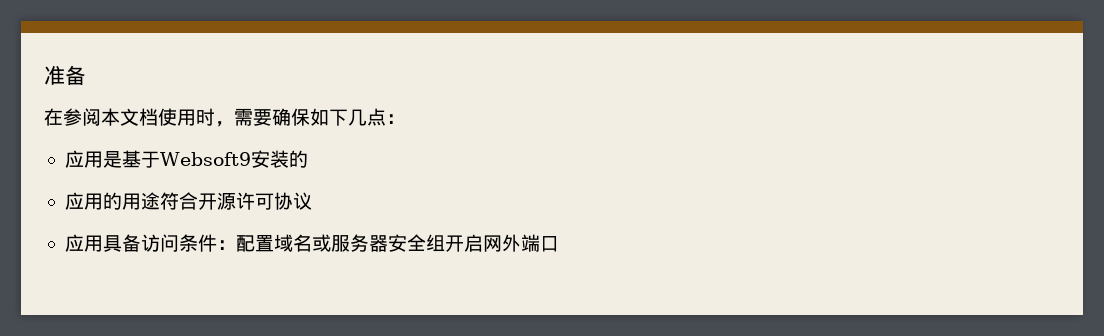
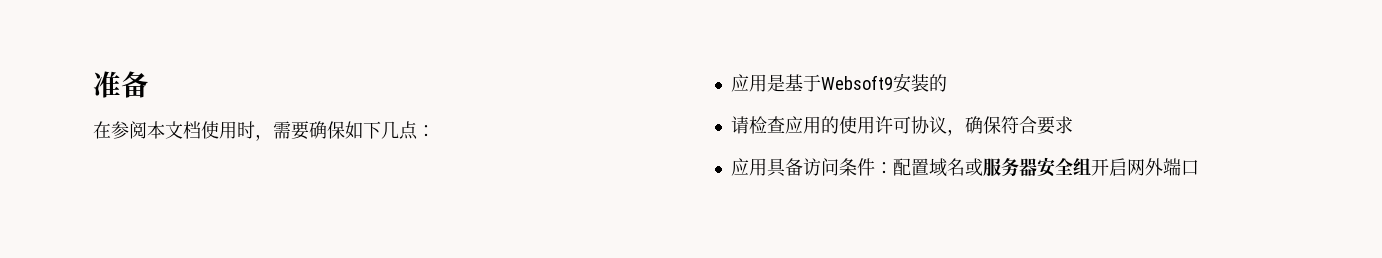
[64,192,236,210] 应用的用途符合开源 -> [730,116,875,134] 请检查应用的使用
(312, 201) none -> [946,116,1073,136] ，确保符合要求

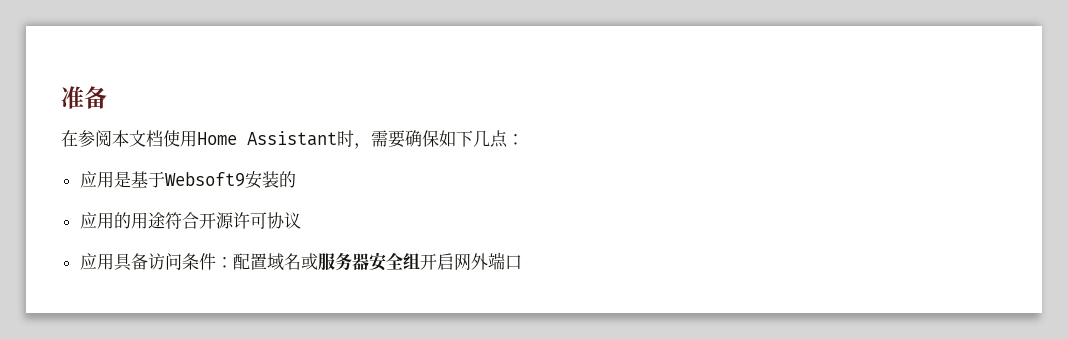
(237, 130) none -> [197,131,337,146] Home Assistant
[730,116,875,134] 请检查应用的使用 -> [79,212,234,229] 应用的用途符合开源
[946,116,1073,136] ，确保符合要求 -> (301, 220) none

